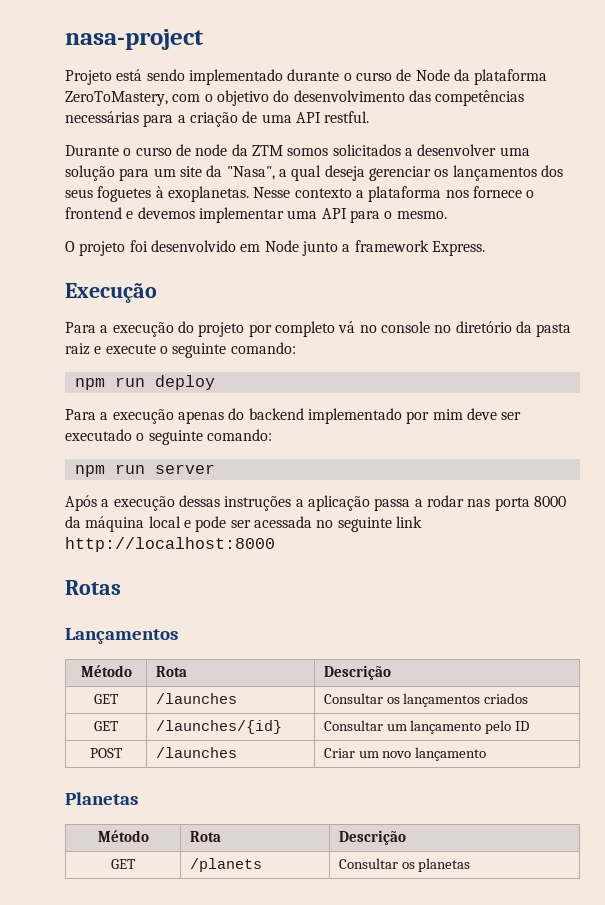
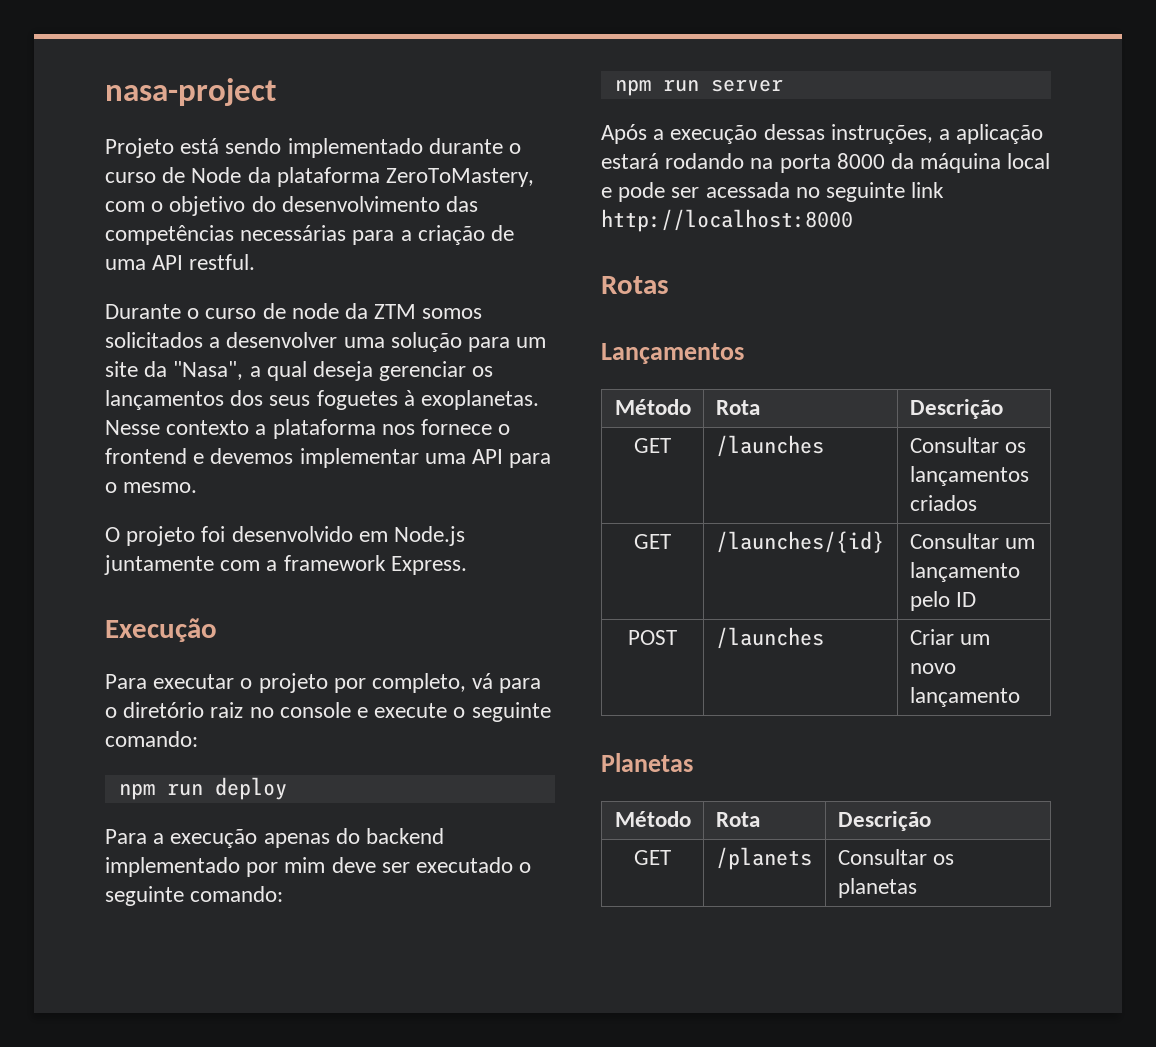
[264,240,338,256] Node junto -> [394,526,466,546] [104,555,261,575] Node.js juntamente com
[100,321,572,337] [65,343,90,355] a execução do projeto por completo vá no console no diretório da pasta raiz -> [153,673,542,693] [105,702,351,718] executar o projeto por completo, vá para o diretório raiz no console
[224,496,292,511] instruções -> [830,124,933,144] instruções,
[374,495,491,511] passa a rodar nas -> [601,153,774,169] estará rodando na

